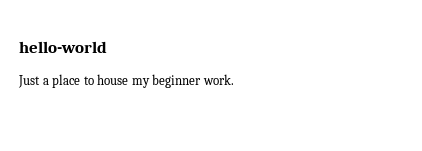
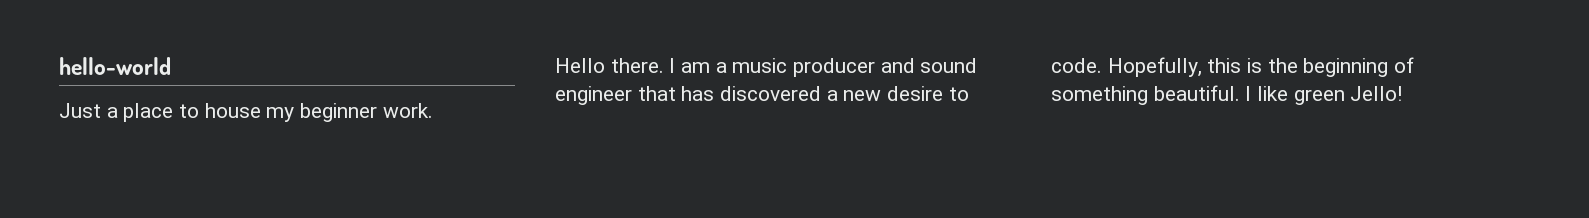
(234, 79) none -> [555,58,978,77] [555,86,969,105] [1051,57,1415,77] [1051,85,1403,105] // Hello there. I am a music producer and sound engineer that has discovered a new desire to code. Hopefully, this is the beginning of something beautiful. I like green Jello!

